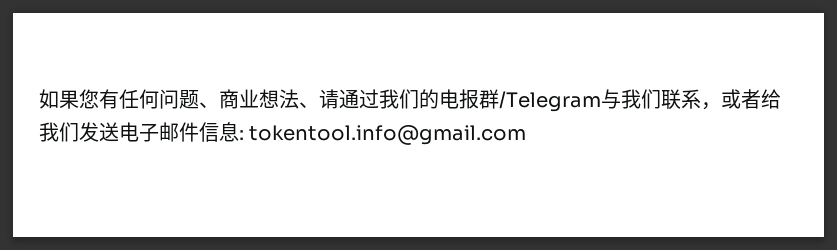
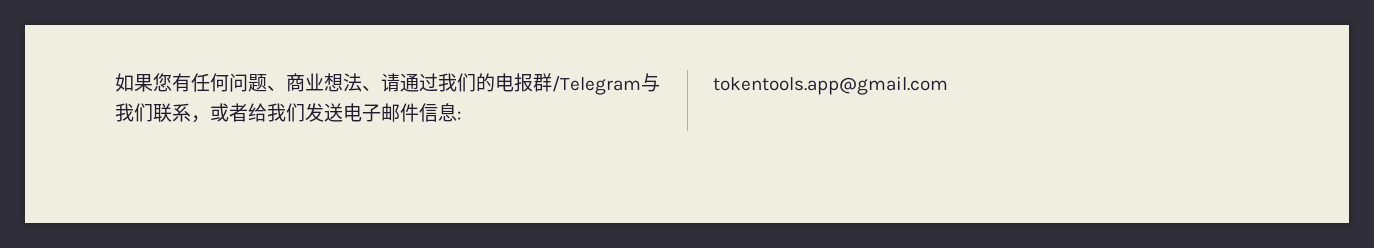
[249,125,527,145] tokentool.info@gmail.com -> [713,76,948,95] tokentools.app@gmail.com

